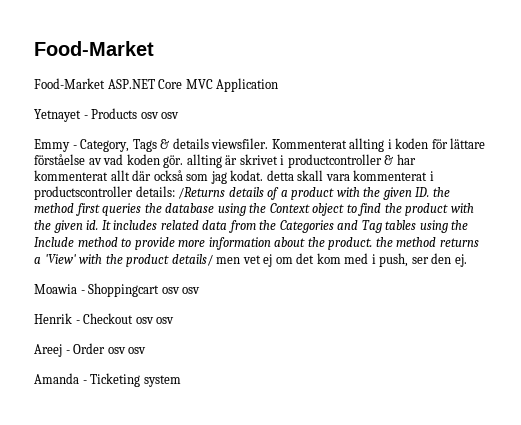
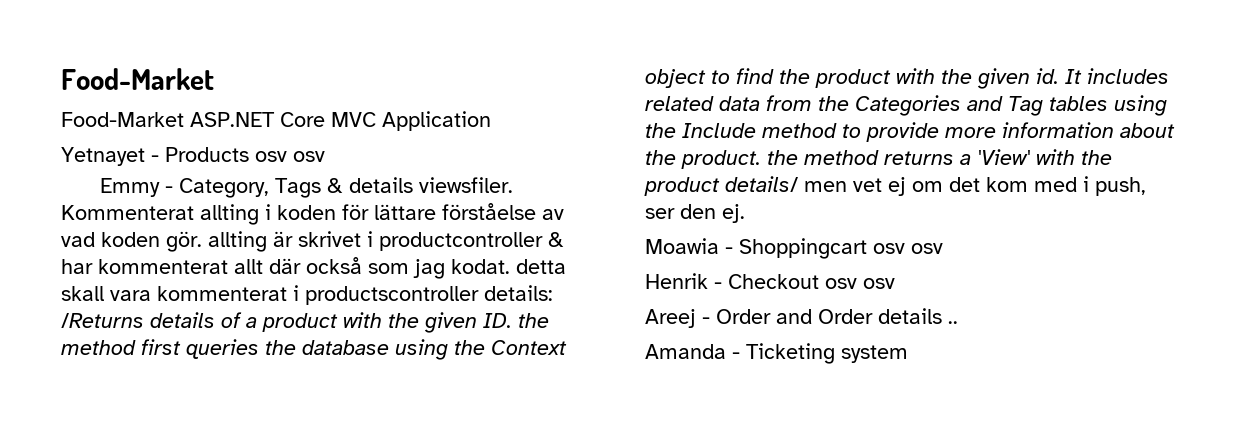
[107,347,147,354] osv osv -> [776,308,958,324] and Order details ..

